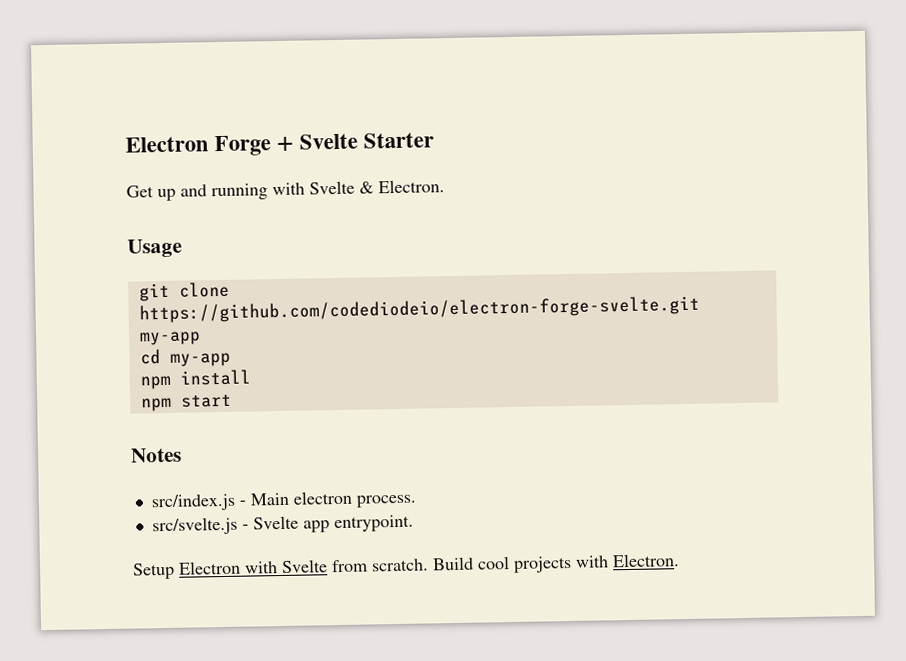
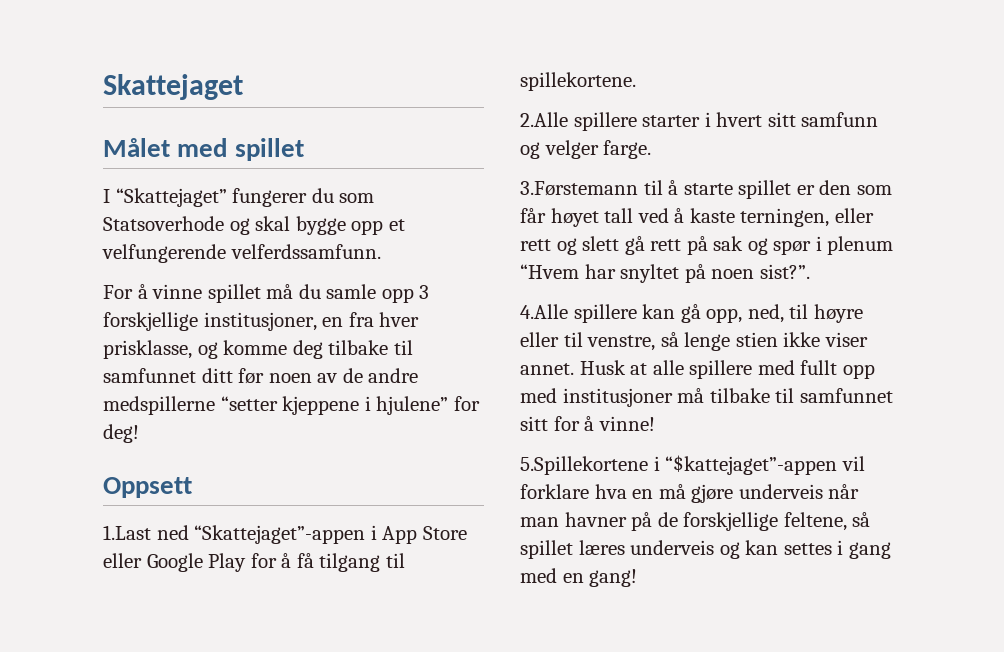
[125,132,435,157] [126,179,445,202] [127,238,182,258] [138,281,230,302] [138,295,700,324] [138,331,201,346] [139,349,231,367] [139,369,251,390] [140,393,232,412] [130,447,182,463] [150,490,417,512] [151,514,414,536] [132,553,680,580] Electron Forge + Svelte Starter // Get up and running with Svelte & Electron. // Usage // git clone https://github.com/codediodeio/electron-forge-svelte.git my-app // cd my-app // npm install // npm start // Notes // src/index.js - Main electron process. // src/svelte.js - Svelte app entrypoint. // Setup Electron with Svelte from scratch. Build cool projects with Electron. -> [103,74,243,100] [103,138,304,161] [103,188,375,207] [103,216,405,235] [102,244,381,263] [103,284,430,303] [103,312,420,331] [103,340,413,359] [103,368,419,384] [103,396,480,415] [103,424,139,443] [103,477,192,498] [103,525,467,544] [103,553,405,572] [520,72,636,91] [520,112,879,131] [520,140,652,159] [520,180,892,199] [520,208,874,227] [520,236,894,255] [520,264,810,283] [520,304,863,323] [520,332,868,351] [520,360,875,379] [520,388,893,407] [520,416,655,431] [520,455,865,475] [520,484,860,503] [520,512,871,531] [520,540,891,559] [520,568,638,587] Skattejaget // Målet med spillet // I “Skattejaget” fungerer du som Statsoverhode og skal bygge opp et velfungerende velferdssamfunn. // For å vinne spillet må du samle opp 3 forskjellige institusjoner, en fra hver prisklasse, og komme deg tilbake til samfunnet ditt før noen av de andre medspillerne “setter kjeppene i hjulene” for deg! // Oppsett // 1.Last ned “Skattejaget”-appen i App Store eller Google Play for å få tilgang til spillekortene. // 2.Alle spillere starter i hvert sitt samfunn og velger farge. // 3.Førstemann til å starte spillet er den som får høyet tall ved å kaste terningen, eller rett og slett gå rett på sak og spør i plenum “Hvem har snyltet på noen sist?”. // 4.Alle spillere kan gå opp, ned, til høyre eller til venstre, så lenge stien ikke viser annet. Husk at alle spillere med fullt opp med institusjoner må tilbake til samfunnet sitt for å vinne! // 5.Spillekortene i “$kattejaget”-appen vil forklare hva en må gjøre underveis når man havner på de forskjellige feltene, så spillet læres underveis og kan settes i gang med en gang!

